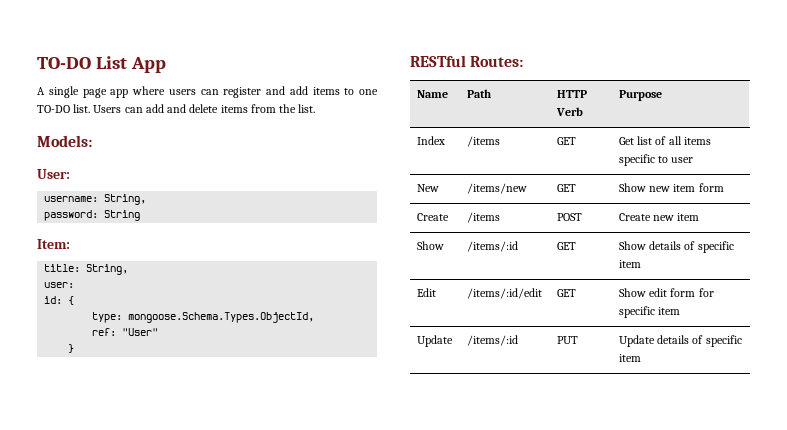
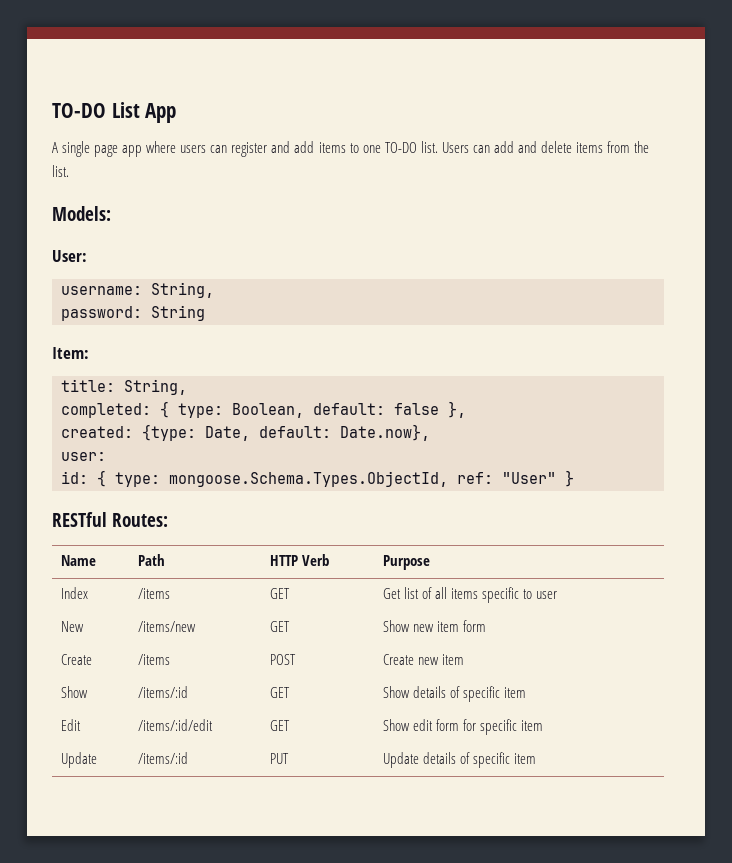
(129, 269) none -> [61,401,466,418] [61,424,430,441] // completed: { type: Boolean, default: false }, // created: {type: Date, default: Date.now},
(75, 300) // -> (106, 478) none
(315, 317) // -> (448, 479) none
(159, 332) // -> (556, 478) none

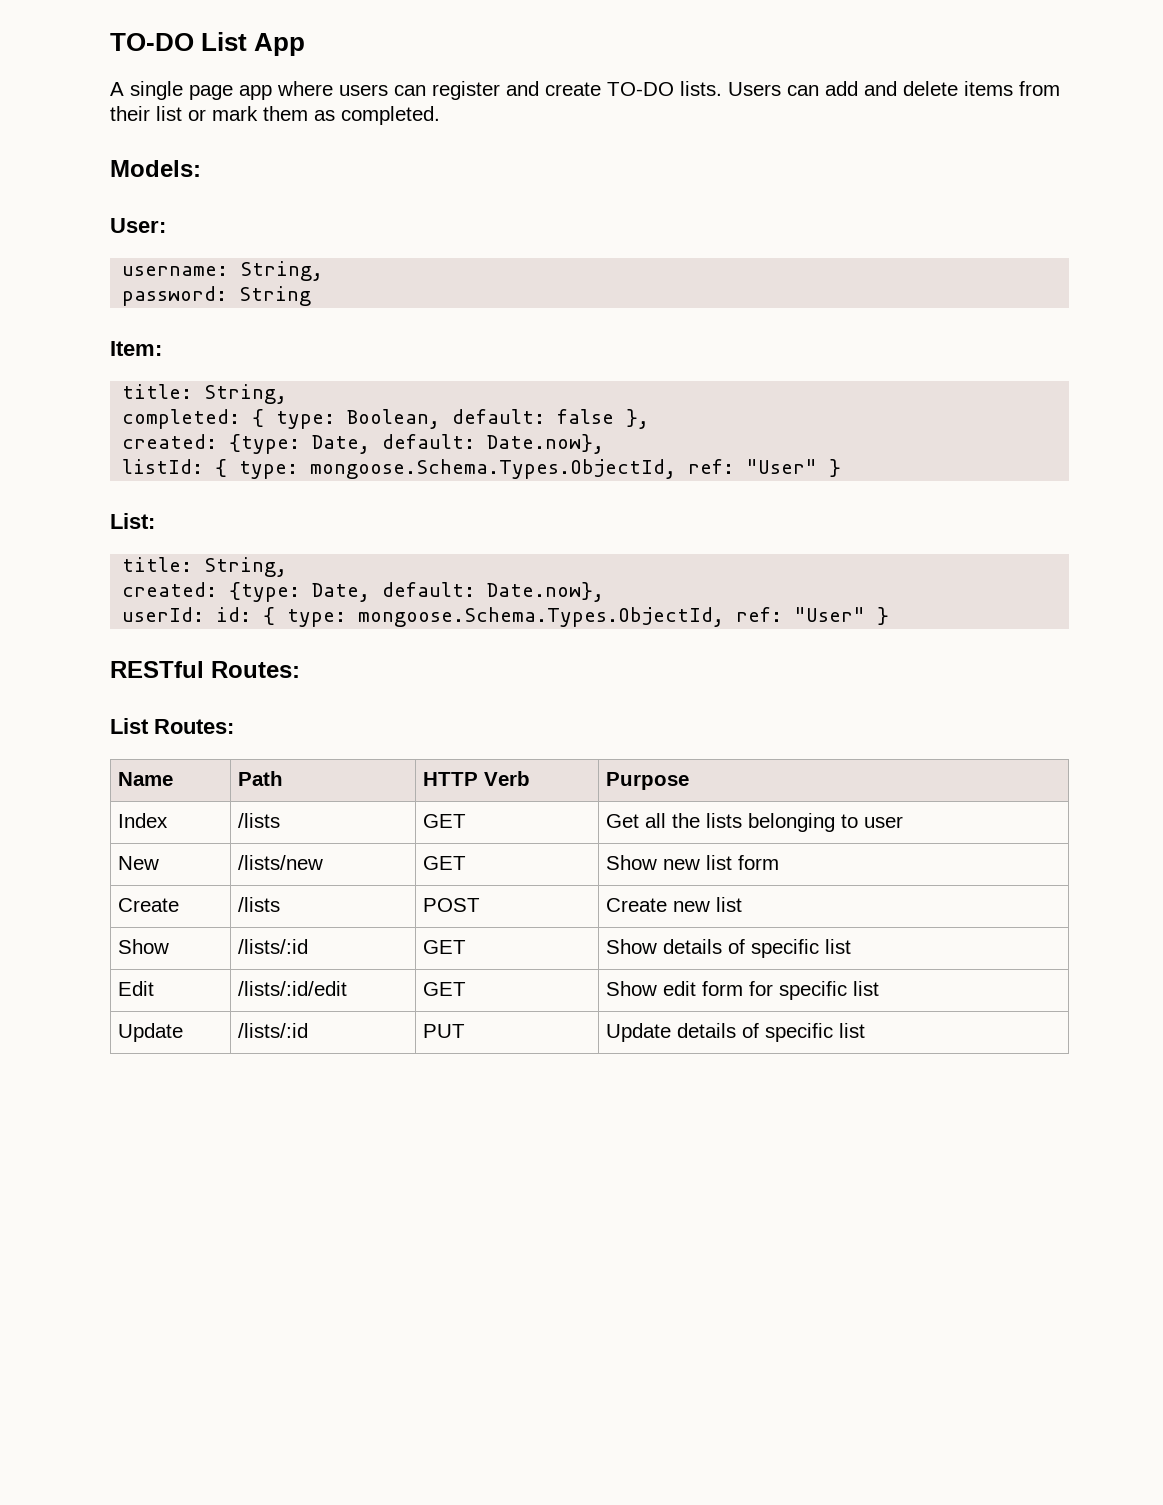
[294,141,438,153] add items to one TO-DO list. -> [545,81,722,96] create TO-DO lists.
[634,141,650,153] [52,165,69,177] the list. -> [110,106,440,125] their list or mark them as completed.
[61,452,106,461] user: // -> [122,459,842,479] [110,513,155,529] [122,557,288,577] [122,582,605,602] [122,607,205,622] listId: { type: mongoose.Schema.Types.ObjectId, ref: "User" } // List: // title: String, // created: {type: Date, default: Date.now}, // userId:
(169, 520) none -> [110,718,234,734] // List Routes:
[137,588,170,599] /items -> [238,813,281,828] /lists
[403,587,519,603] list of all items specific -> [645,813,836,832] all the lists belonging
[137,621,196,632] /items/new -> [238,855,324,870] /lists/new
[436,621,459,632] item -> [706,855,733,870] list
[137,654,170,665] /items -> [238,897,281,912] /lists
[441,654,464,665] item -> [716,897,743,912] list
[137,686,188,698] /items/:id -> [238,939,309,954] /lists/:id
[503,687,526,698] item -> [825,939,852,954] list
[137,719,213,731] /items/:id/edit -> [238,981,348,996] /lists/:id/edit
[520,720,543,731] item -> [853,981,880,996] list
[137,752,188,764] /items/:id -> [238,1023,309,1038] /lists/:id
[513,753,536,764] item -> [839,1023,866,1038] list

